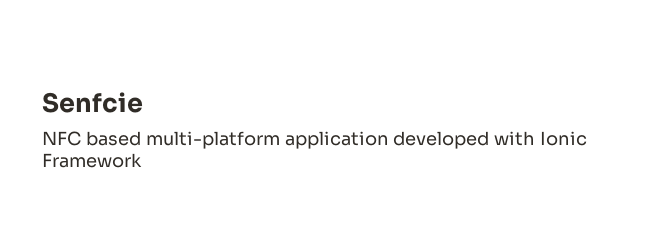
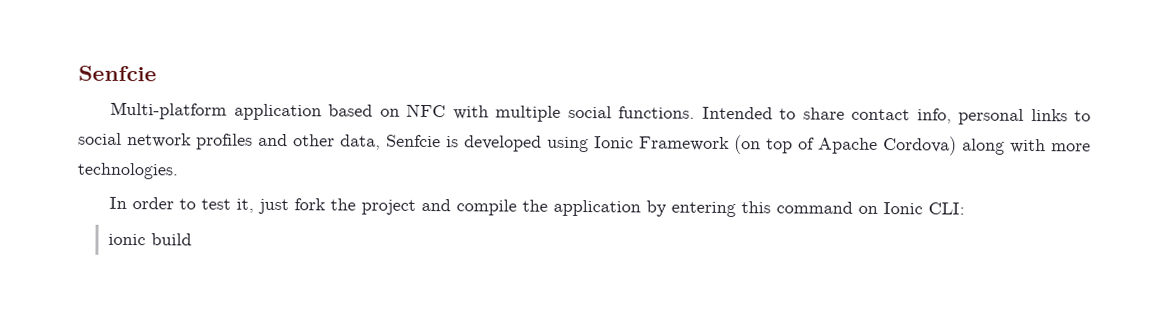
[42,131,588,149] [42,153,142,168] NFC based multi-platform application developed with Ionic Framework -> [110,101,1091,125] [78,132,1091,156] [77,162,179,180] [109,196,966,218] [107,233,192,246] Multi-platform application based on NFC with multiple social functions. Intended to share contact info, personal links to social network profiles and other data, Senfcie is developed using Ionic Framework (on top of Apache Cordova) along with more technologies. // In order to test it, just fork the project and compile the application by entering this command on Ionic CLI: // ionic build

